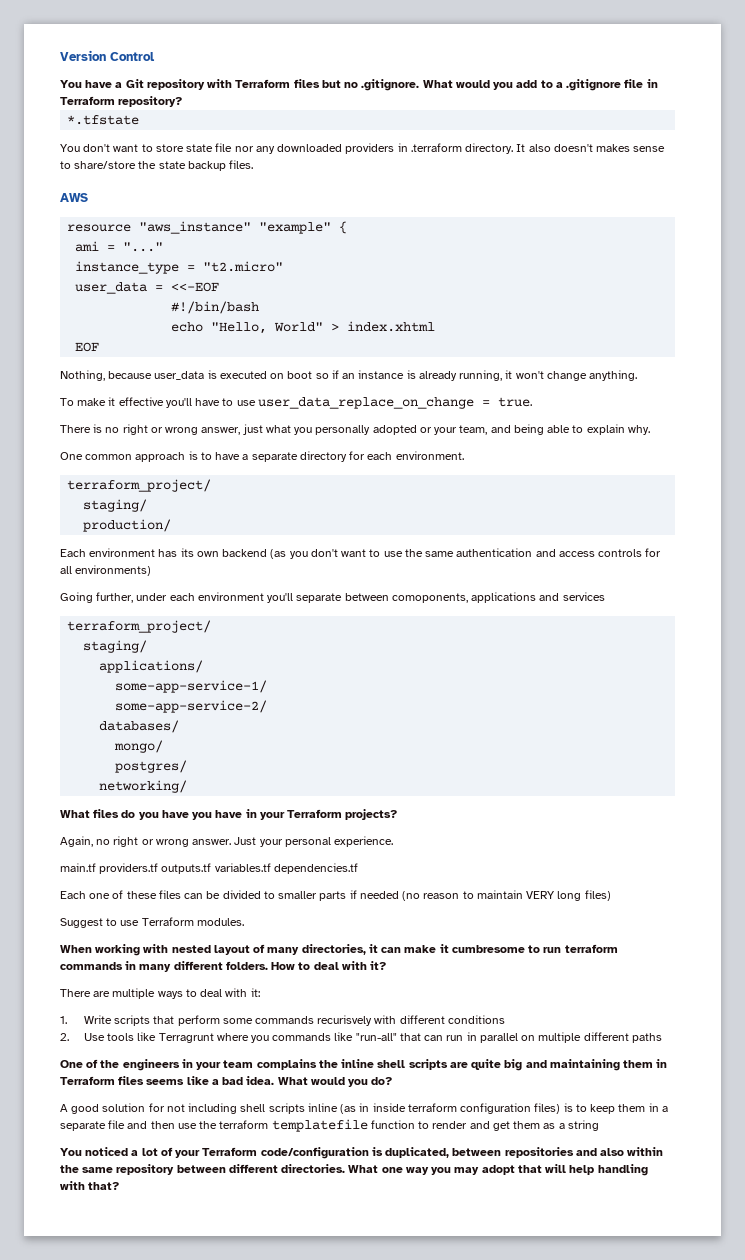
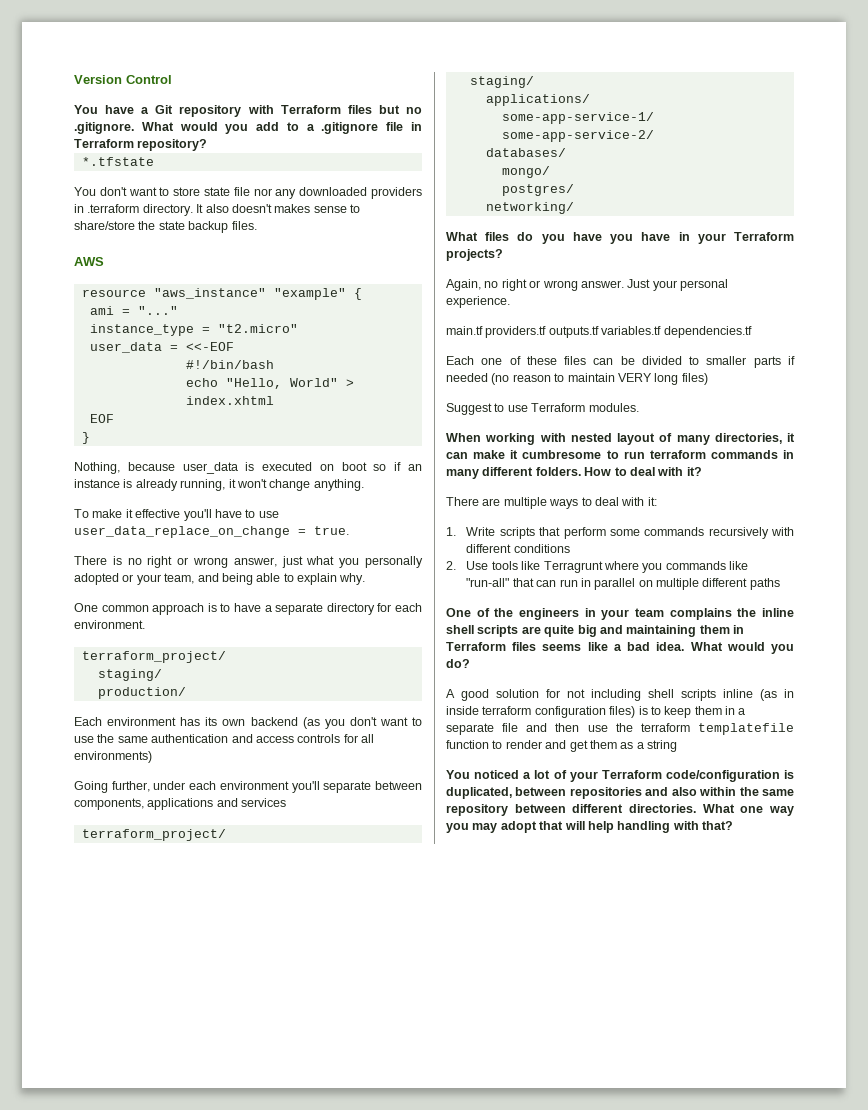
(100, 347) none -> [81,432,90,444] // }
[391,593,468,603] comoponents, -> [74,798,144,810] components,
[317,1015,373,1026] recurisvely -> [708,527,769,539] recursively

